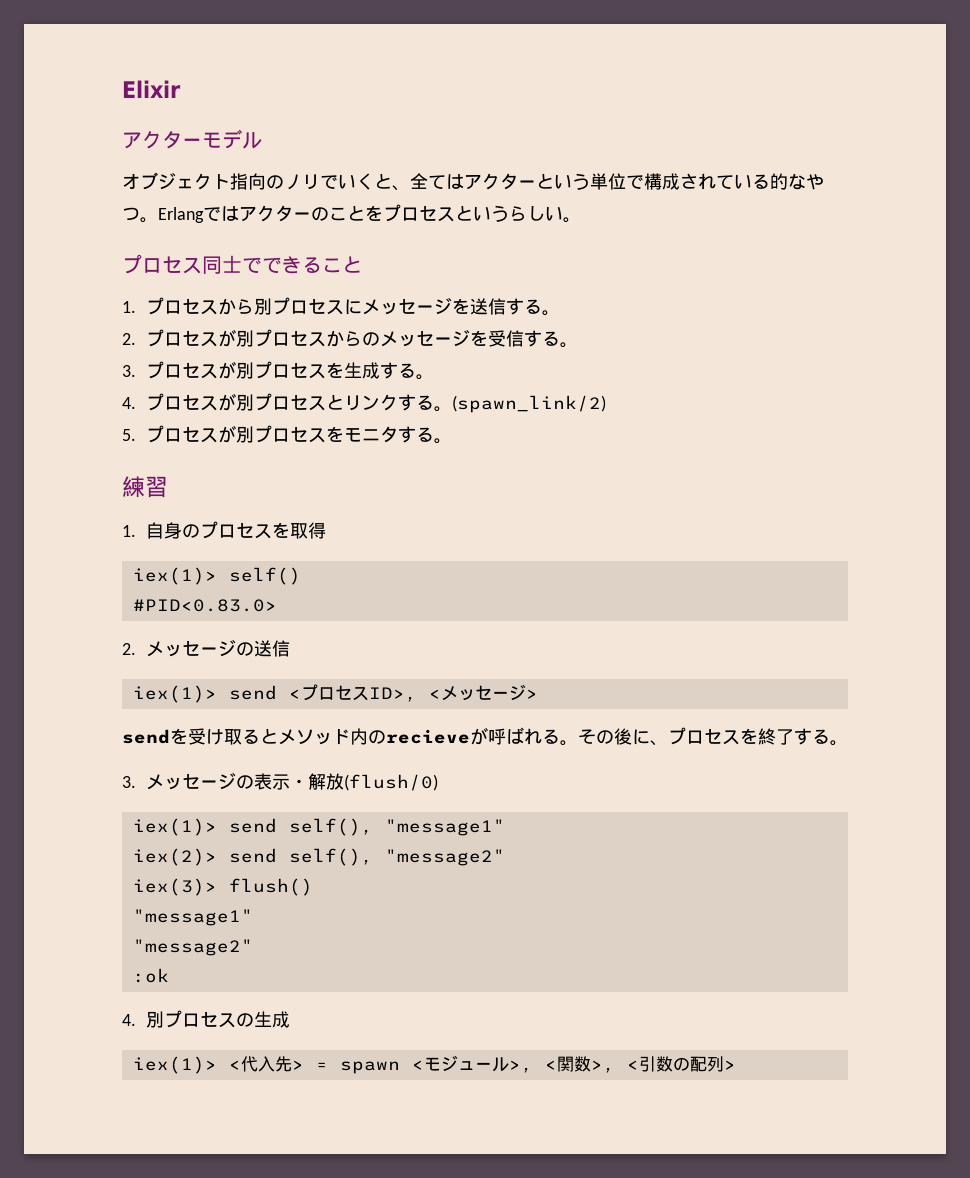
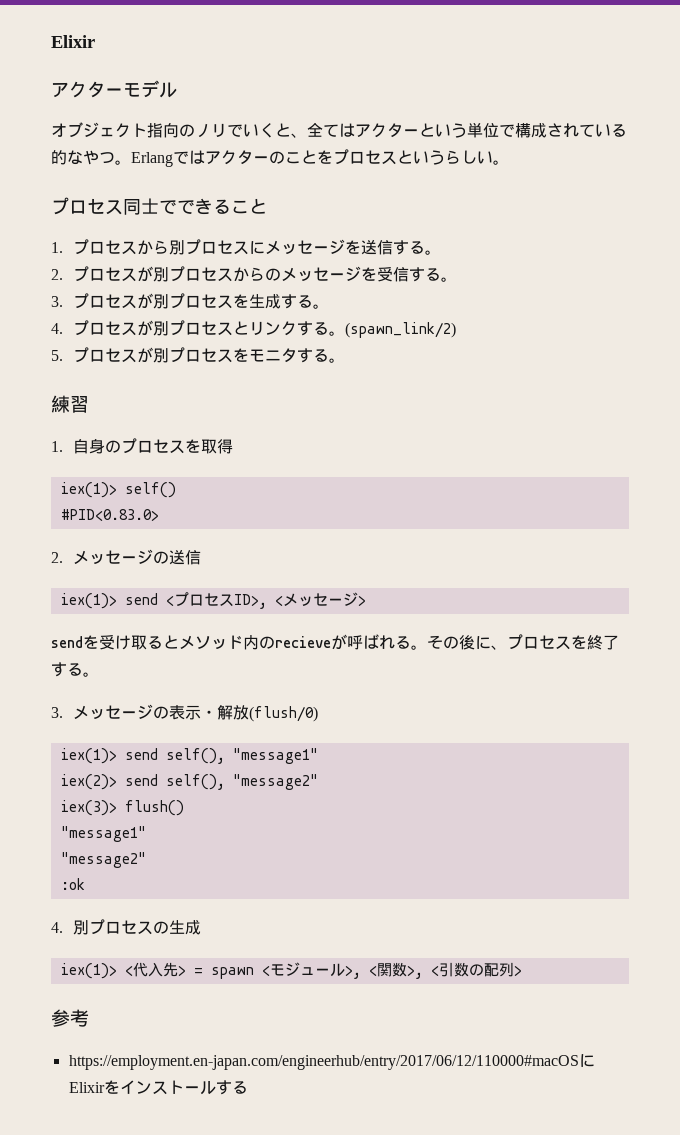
(736, 1065) none -> [51,1009,89,1027] [68,1054,595,1070] [68,1080,248,1095] // 参考 // https://employment.en-japan.com/engineerhub/entry/2017/06/12/110000#macOSにElixirをインストールする

